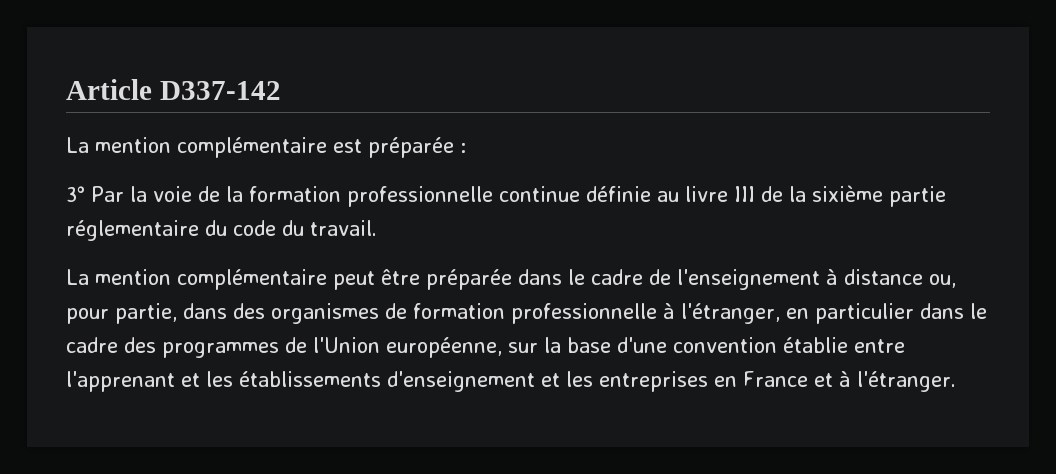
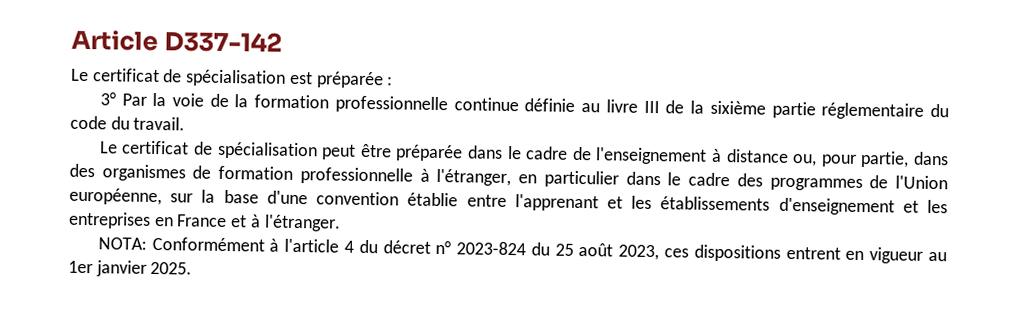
[66,137,327,158] La mention complémentaire -> [71,68,287,87] Le certificat de spécialisation
[66,269,327,290] La mention complémentaire -> [99,140,318,160] Le certificat de spécialisation
(956, 381) none -> [97,236,947,264] [68,260,193,277] // NOTA: Conformément à l'article 4 du décret n° 2023-824 du 25 août 2023, ces dispositions entrent en vigueur au 1er janvier 2025.

